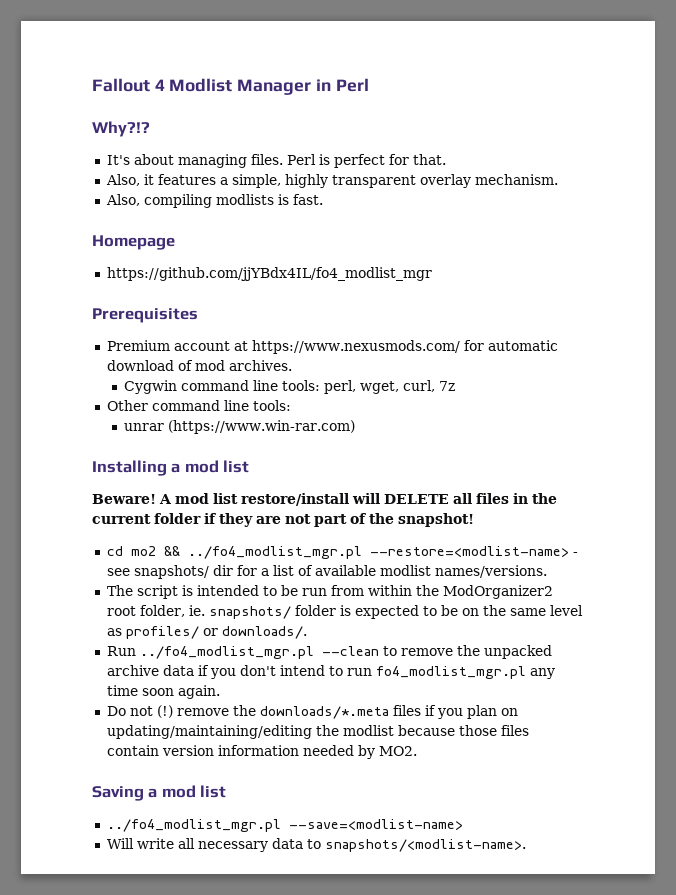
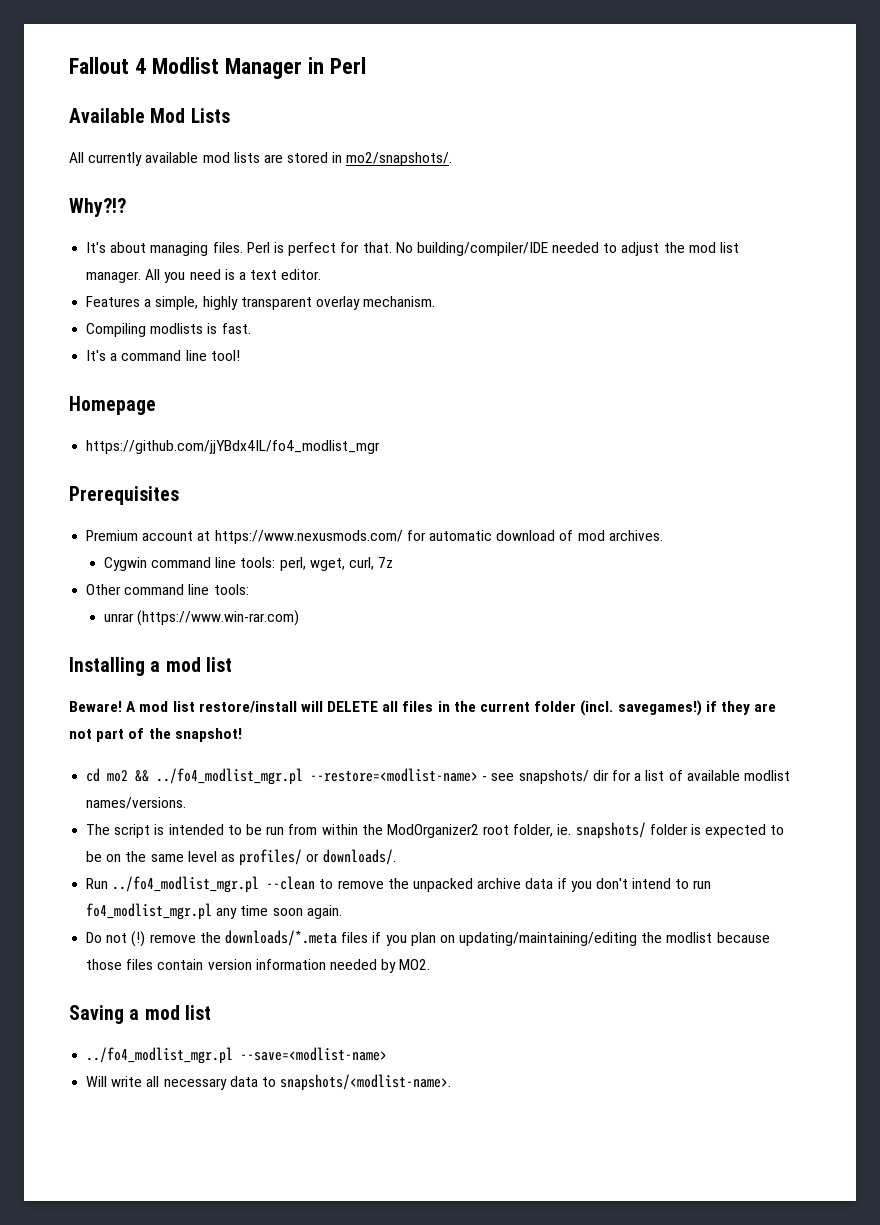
(369, 85) none -> [69,108,230,123] [69,152,453,166] // Available Mod Lists // All currently available mod lists are stored in mo2/snapshots/.
[105,174,216,186] // Also, it features -> [395,242,740,256] [86,269,322,283] [86,296,141,307] No building/compiler/IDE needed to adjust the mod list manager. All you need is a text editor. // Features
[105,194,212,208] Also, compiling -> [86,323,147,337] Compiling
(323, 199) none -> [86,350,240,361] // It's a command line tool!
(201, 518) none -> [580,700,702,716] (incl. savegames!)

